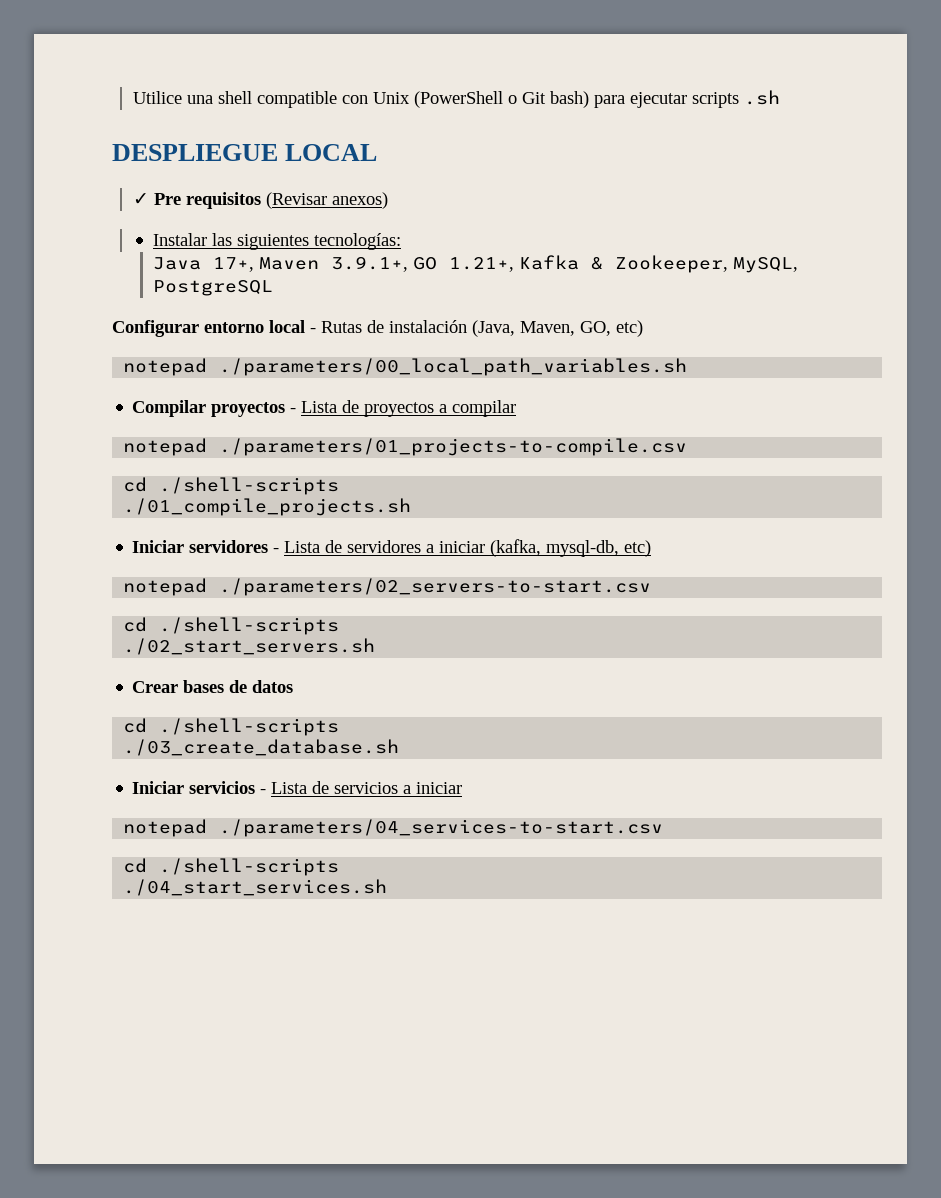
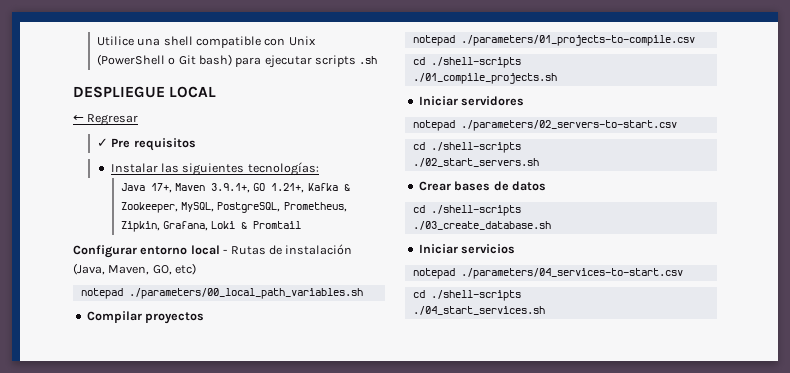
(378, 152) none -> [73,114,139,126] // ← Regresar
[265,192,388,209] (Revisar anexos) -> (196, 144) none
[153,280,274,296] PostgreSQL -> [217,202,347,213] [120,221,302,232] PostgreSQL, Prometheus, Zipkin, Grafana, Loki & Promtail
[290,400,517,417] - Lista de proyectos a compilar -> (205, 318) none
[273,539,652,557] - Lista de servidores a iniciar (kafka, mysql-db, etc) -> (525, 101) none
[260,781,463,794] - Lista de servicios a iniciar -> (516, 249) none

